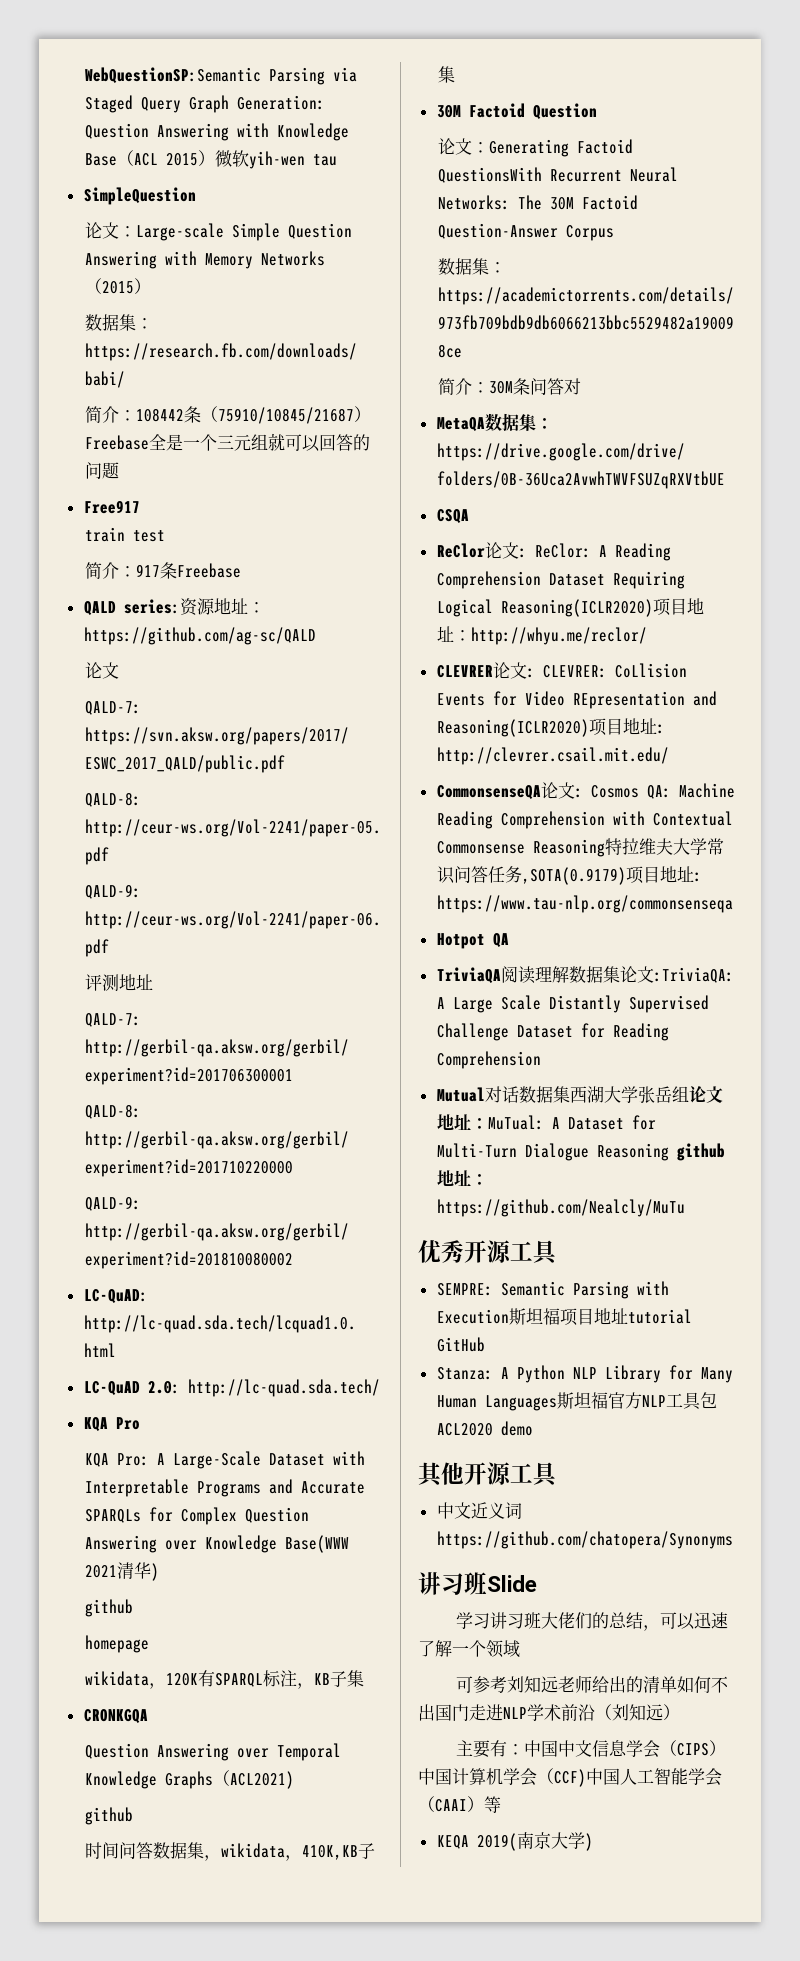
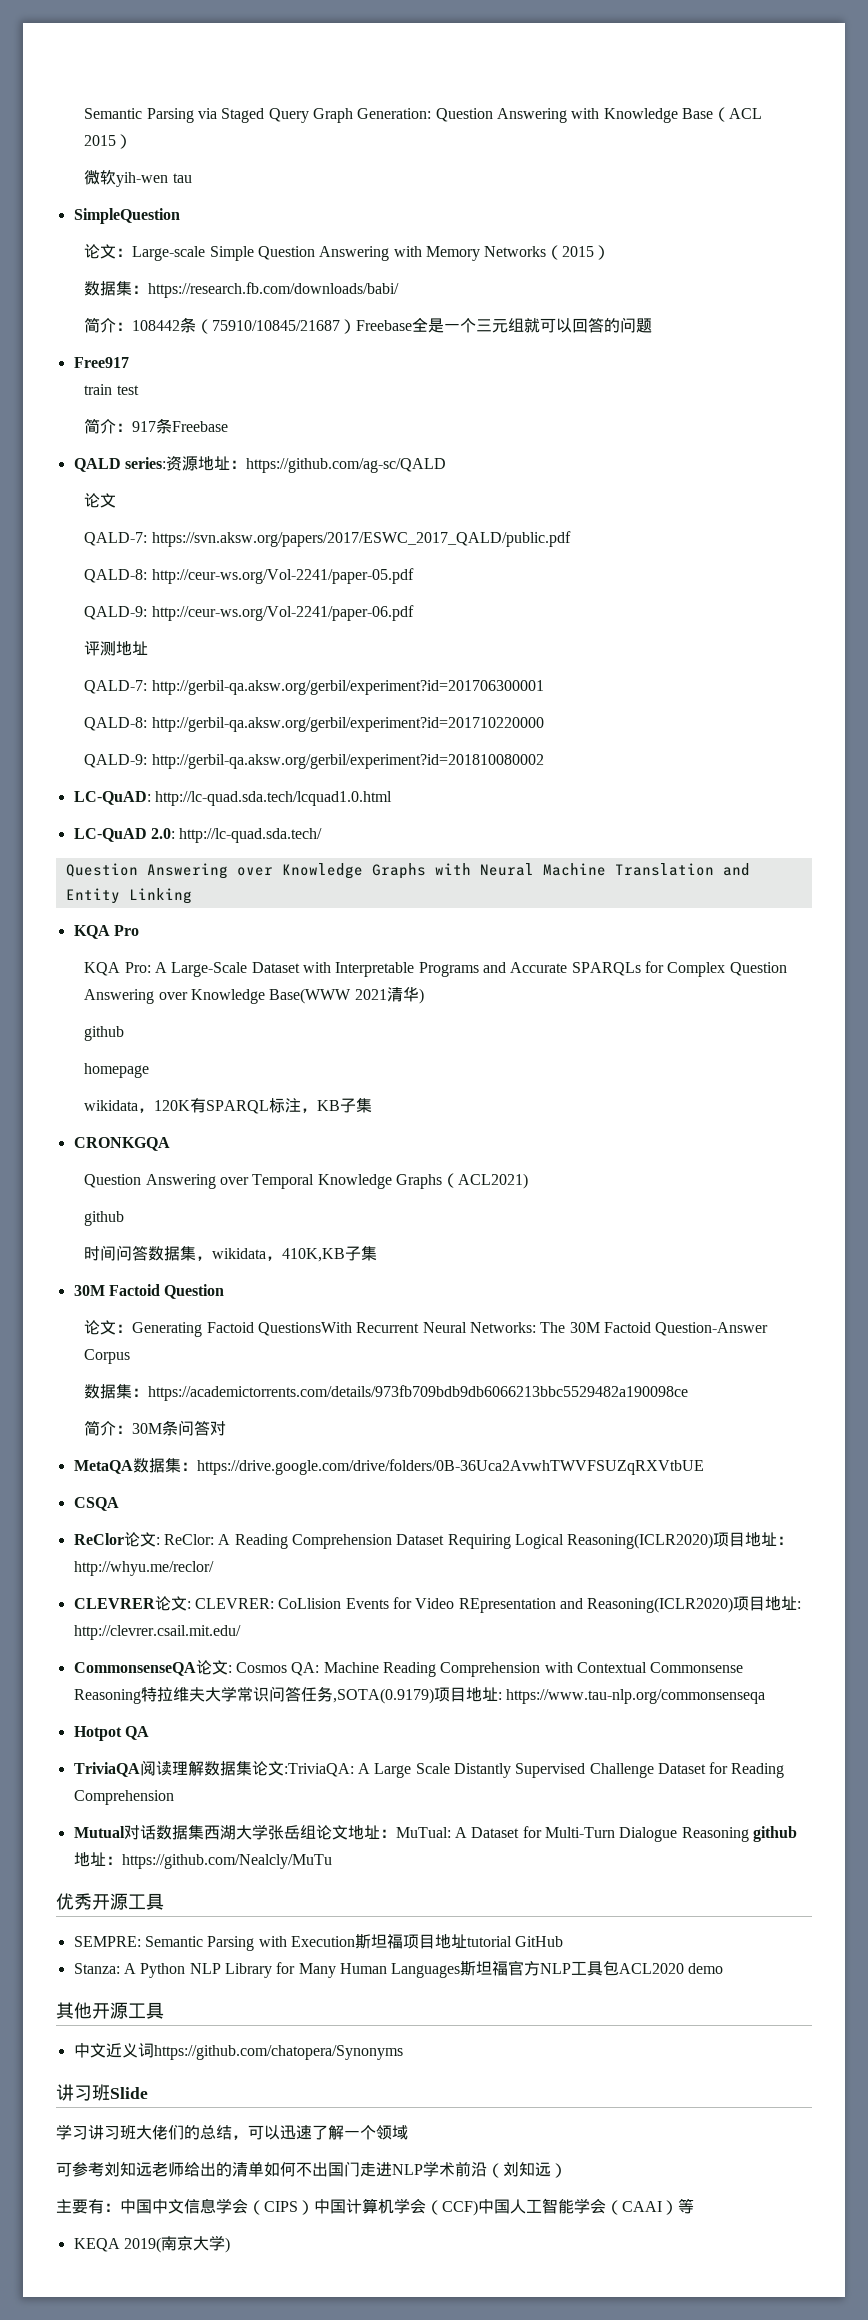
[85,67,262,84] WebQuestionSP:Semantic -> [84,108,143,119] Semantic
(216, 158) none -> (133, 141) //
(380, 1388) none -> [65,863,750,879] [65,888,192,904] // Question Answering over Knowledge Graphs with Neural Machine Translation and Entity Linking

